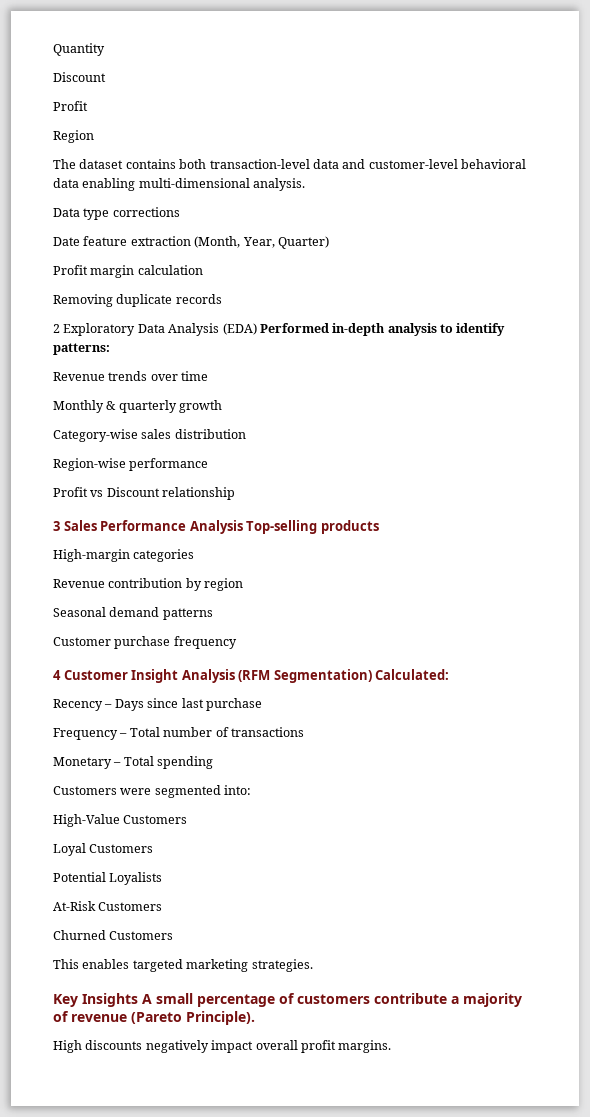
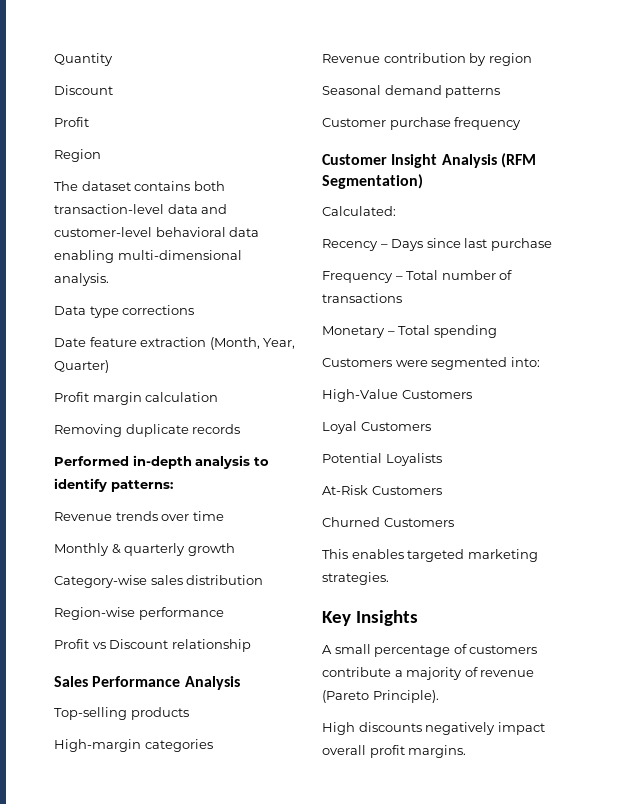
[53,323,257,336] 2 Exploratory Data Analysis (EDA) -> (241, 429) none
[53,521,60,531] 3 -> (251, 645) none
(243, 527) none -> (240, 683) //
[53,670,61,680] 4 -> (522, 123) none
(372, 676) none -> (423, 181) //
(138, 1000) none -> (419, 618) //

